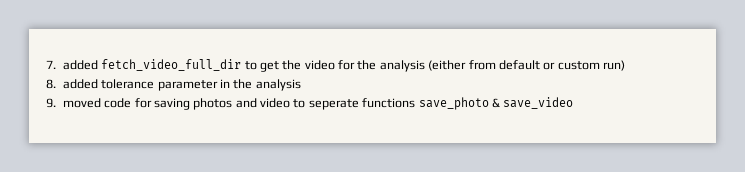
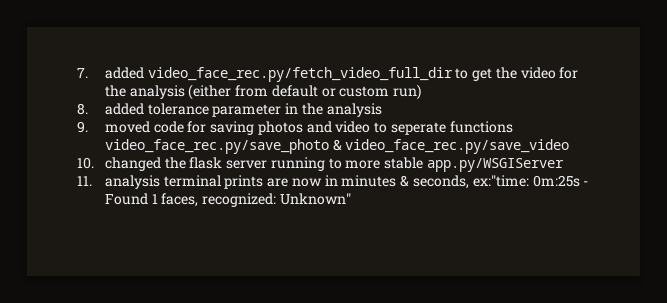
[101,59,242,71] fetch_video_full_dir -> [147,67,453,82] video_face_rec.py/fetch_video_full_dir
[418,97,574,110] save_photo & save_video -> [104,139,570,154] [77,157,565,172] [77,175,589,189] [104,193,351,207] video_face_rec.py/save_photo & video_face_rec.py/save_video // 10. changed the flask server running to more stable app.py/WSGIServer // 11. analysis terminal prints are now in minutes & seconds, ex:"time: 0m:25s - Found 1 faces, recognized: Unknown"

